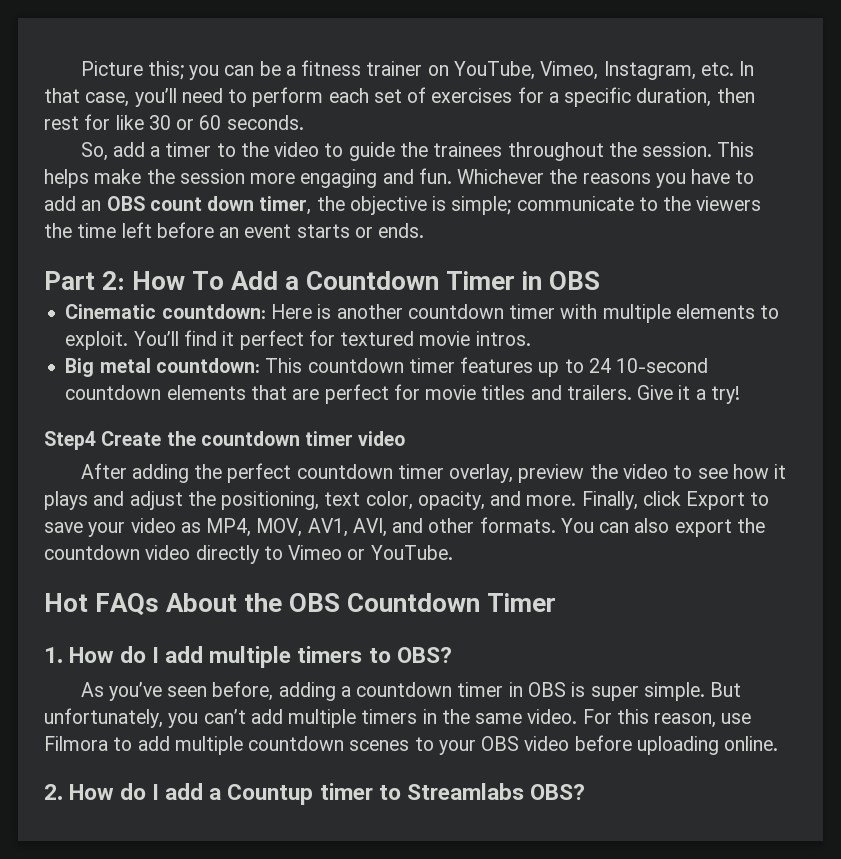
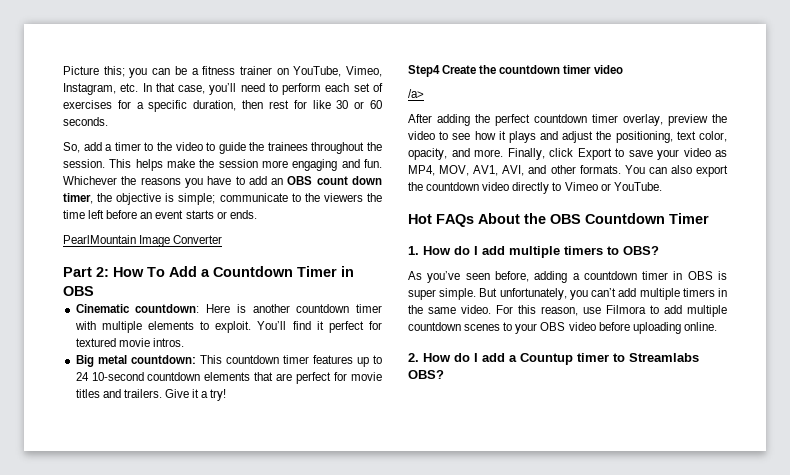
(425, 230) none -> [63,235,223,247] // PearlMountain Image Converter
(406, 438) none -> [408,89,424,98] // /a>

